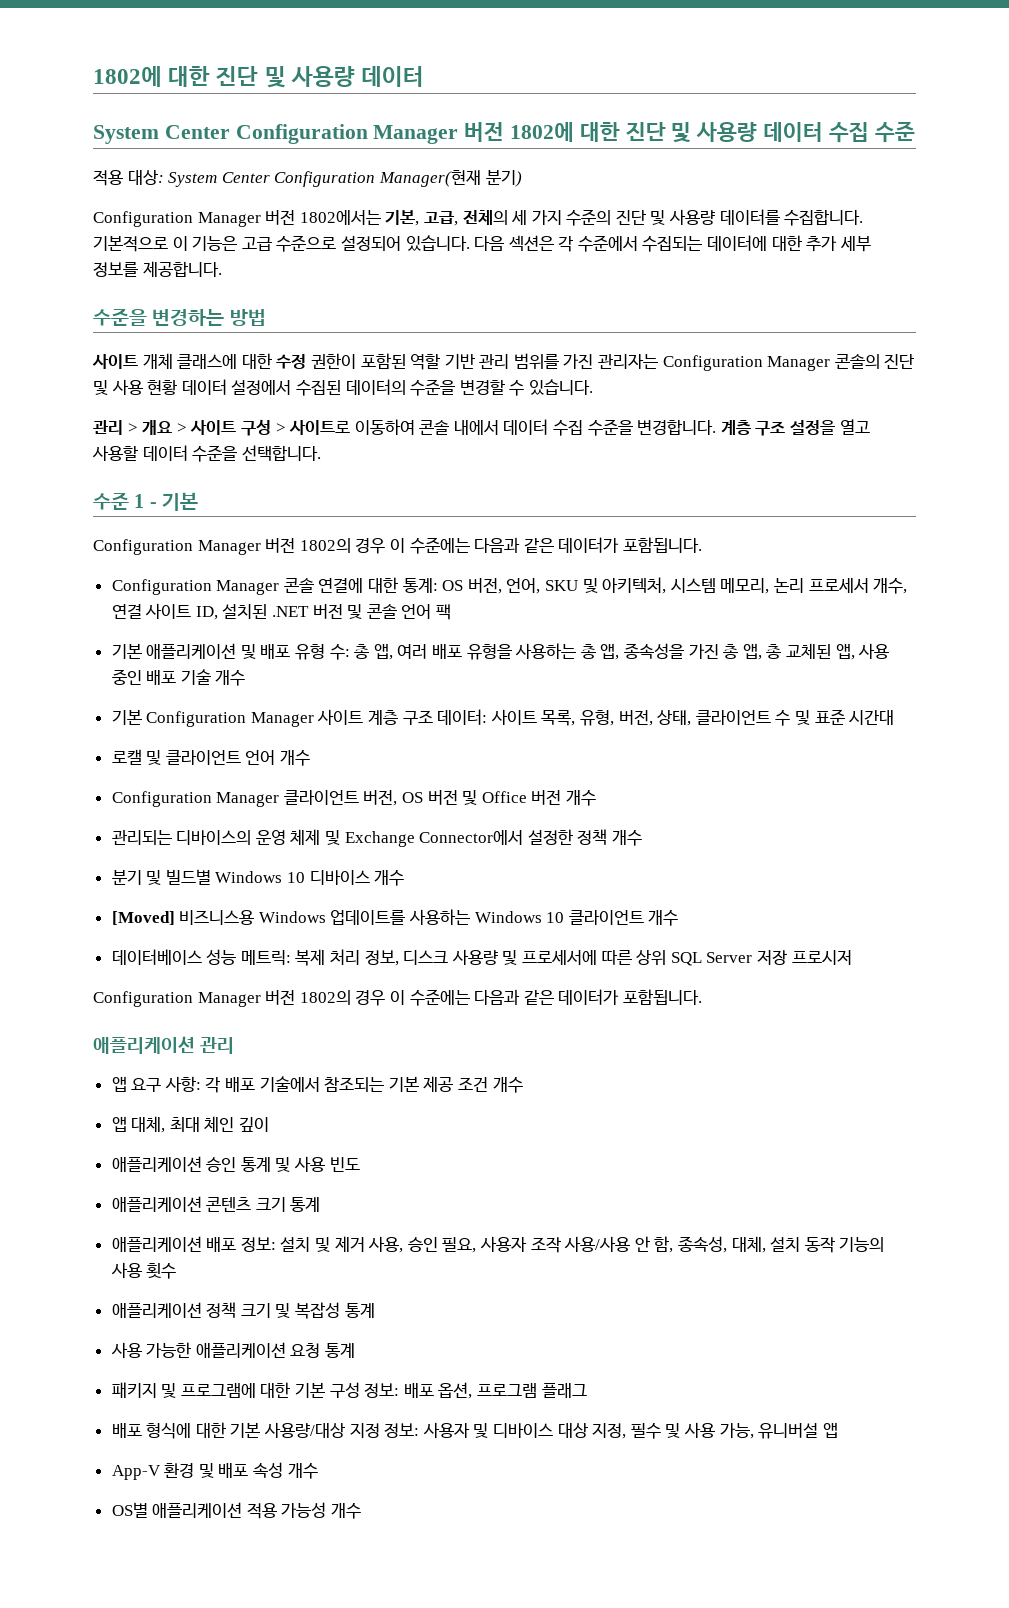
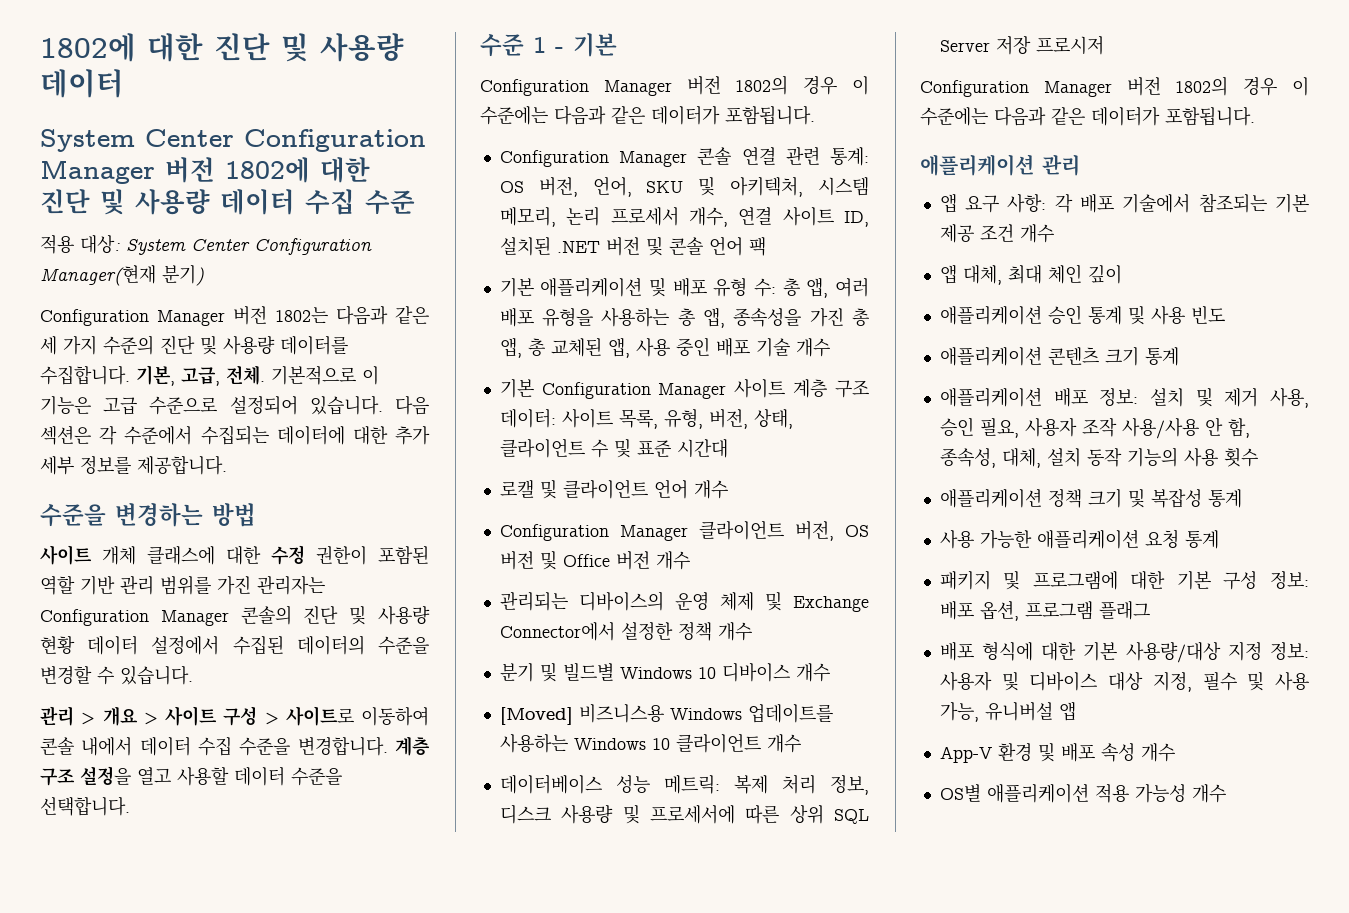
[299,210,508,226] 1802에서는 기본, 고급, 전체의 -> [275,305,429,325] 1802는 다음과 같은
(864, 217) none -> [136,365,265,386] 기본, 고급, 전체.
[111,379,143,395] 사용 -> [378,606,431,625] 사용량
[318,577,399,593] 연결에 대한 -> [741,147,820,165] 연결 관련

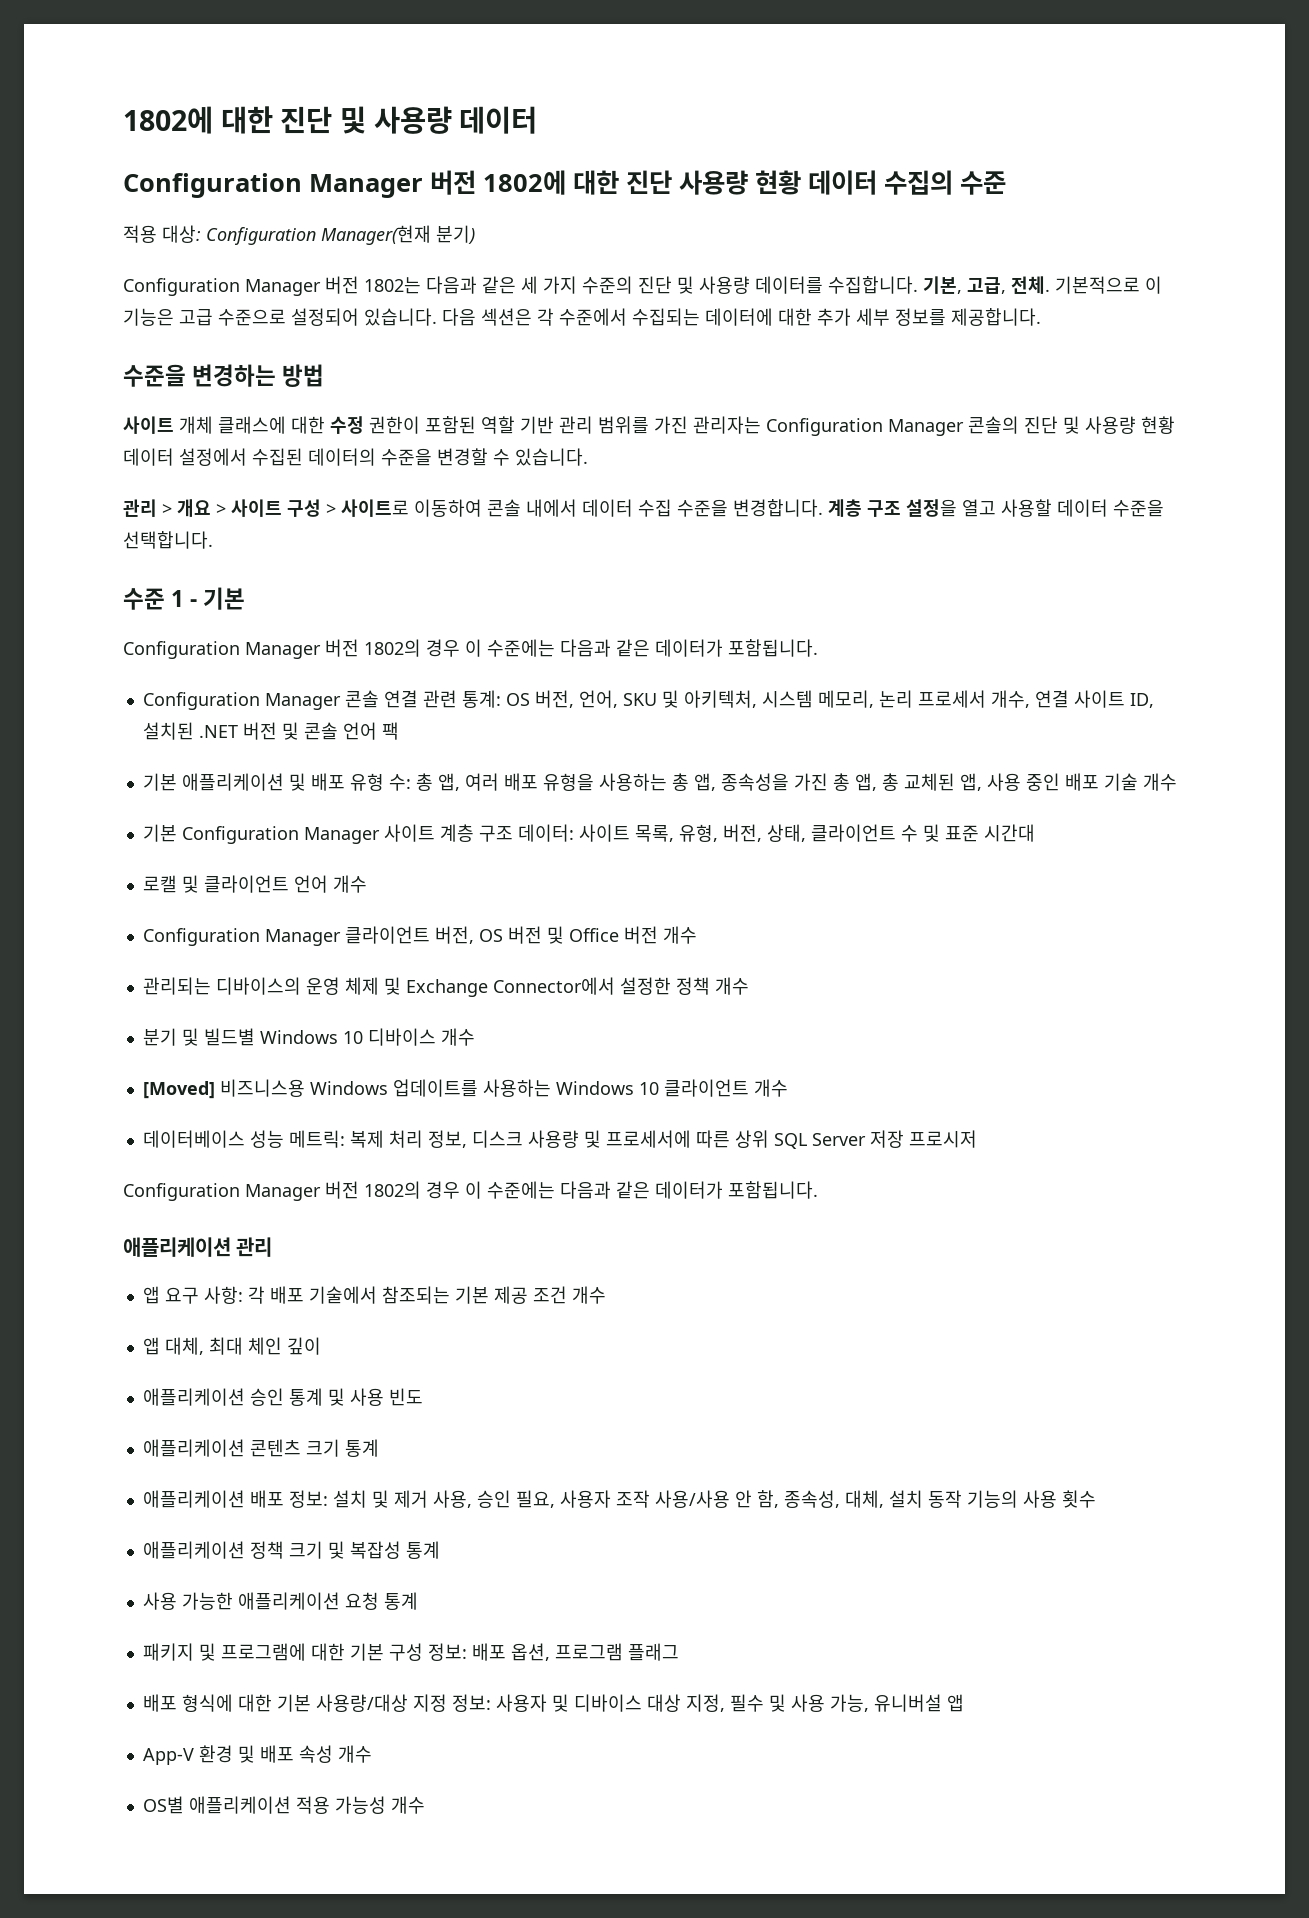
[40,129,234,152] System Center -> (538, 120) none
[100,189,355,215] 및 사용량 데이터 수집 -> [679,170,953,195] 사용량 현황 데이터 수집의
[126,239,250,255] System Center -> (201, 234) none

